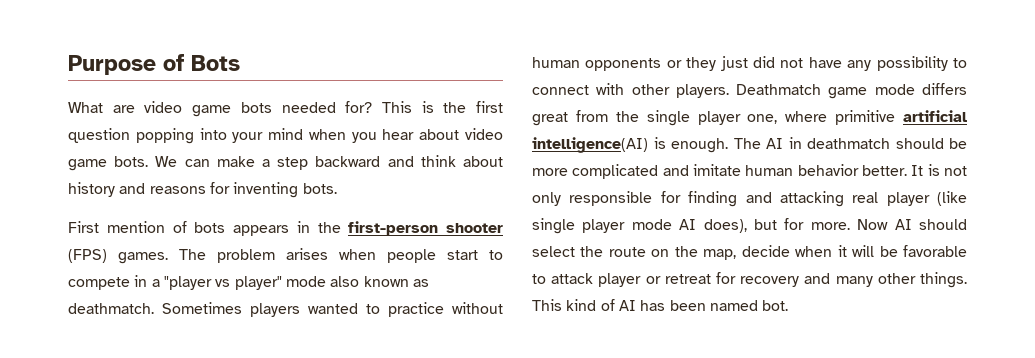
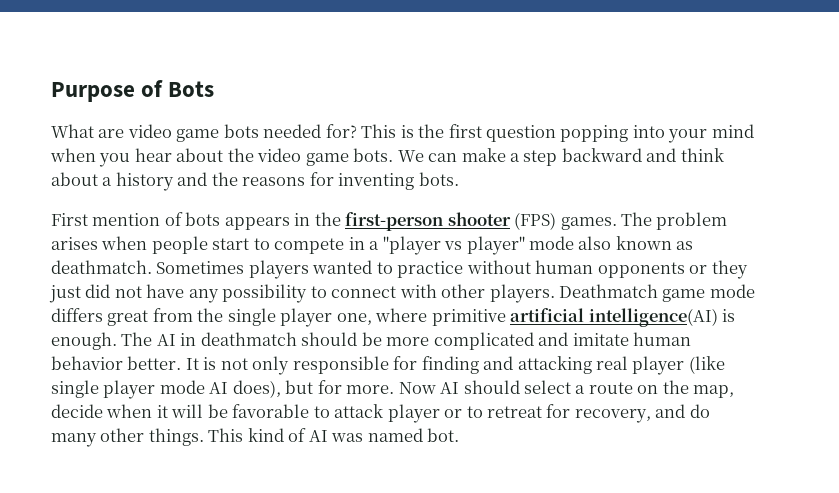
(460, 134) none -> [227,148,254,162] the
(503, 161) none -> [102,177,113,186] a
(146, 188) none -> [211,172,238,186] the
[580,246,604,257] the -> [575,385,586,394] a
(661, 280) none -> [466,406,483,418] to
[740,273,831,287] recovery and -> [574,404,710,423] recovery, and do
[640,300,706,311] has been -> [331,433,364,442] was

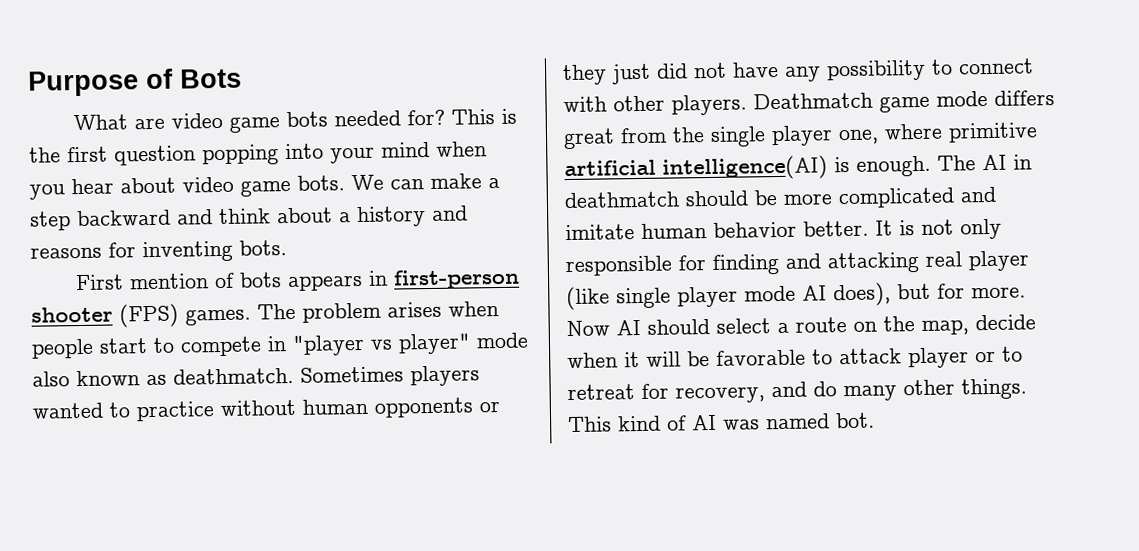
[227,148,254,162] the -> (176, 185) none
[211,172,238,186] the -> (468, 213) none
[314,212,341,226] the -> (388, 278) none
[369,241,380,250] a -> (287, 344) none

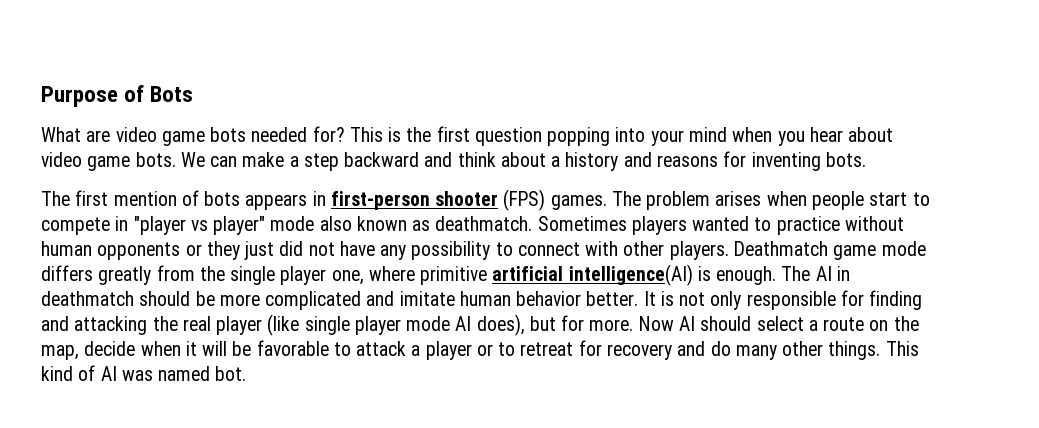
[74,274,124,291] First -> [41,190,109,206] The first
[563,128,615,150] great -> [98,266,152,285] greatly
(919, 263) none -> [152,316,178,331] the
(902, 356) none -> [411,345,421,356] a
[675,386,765,404] recovery, -> [606,344,672,360] recovery

